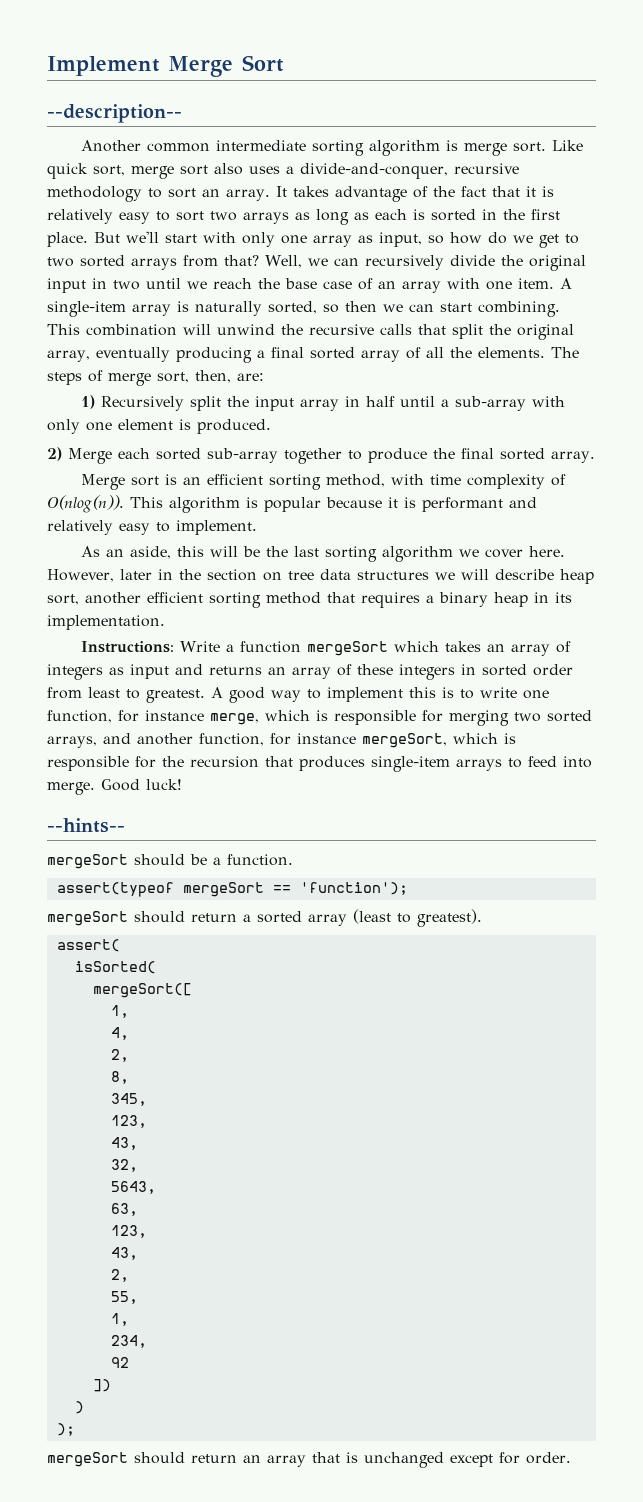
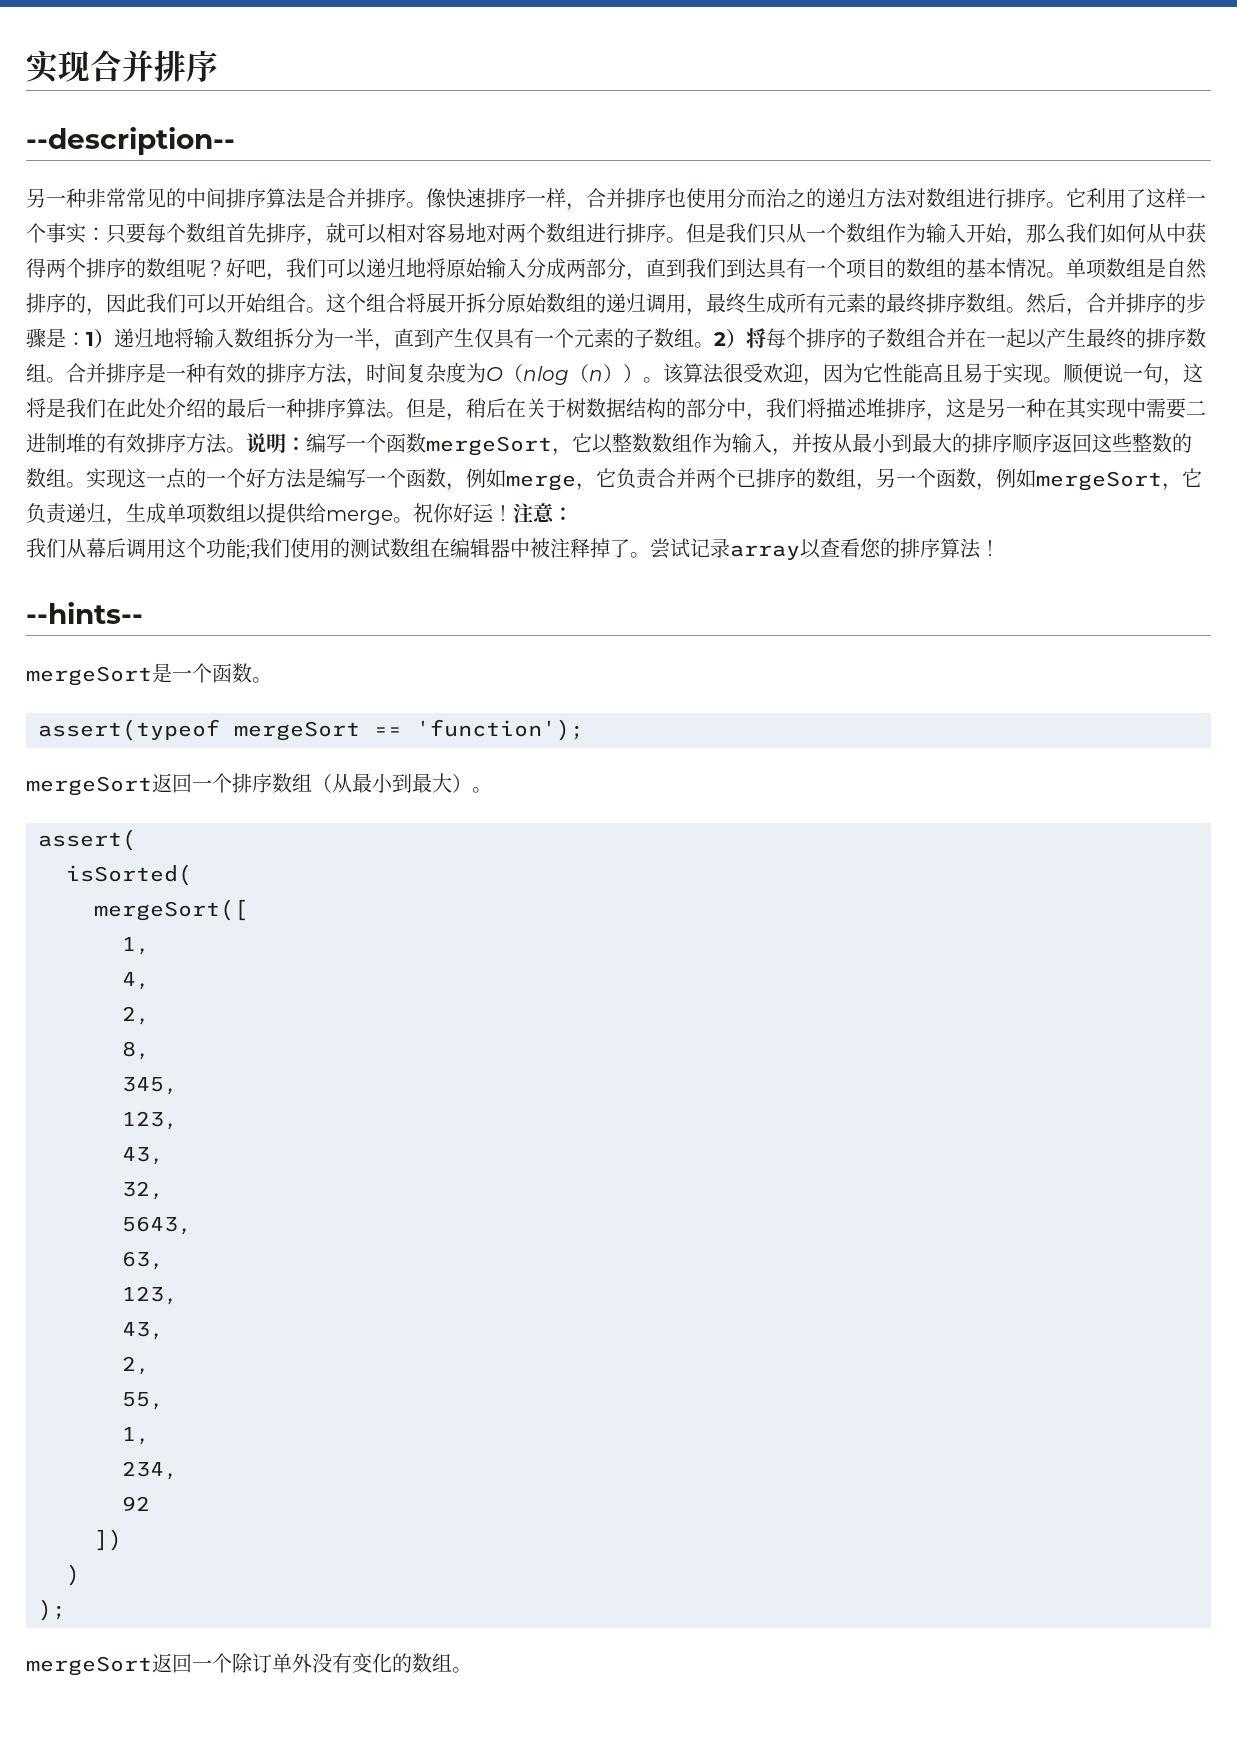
[47,55,284,77] [47,104,182,123] [81,140,584,156] [47,163,519,179] [47,186,554,202] [47,209,560,225] [47,231,579,248] [47,255,586,271] [47,278,572,293] [47,301,560,317] [47,324,574,340] [47,347,579,363] [47,370,264,386] [81,395,566,411] [47,419,271,434] [47,447,595,464] [81,474,567,490] [47,495,537,513] [47,520,257,535] [81,546,566,562] [47,569,594,584] [47,592,572,608] [47,615,165,630] [81,641,572,656] [47,664,573,680] [47,687,549,703] [47,710,592,726] [47,733,516,748] [47,756,592,772] [47,779,182,795] [47,818,125,833] [47,854,293,869] Implement Merge Sort // --description-- // Another common intermediate sorting algorithm is merge sort. Like quick sort, merge sort also uses a divide-and-conquer, recursive methodology to sort an array. It takes advantage of the fact that it is relatively easy to sort two arrays as long as each is sorted in the first place. But we'll start with only one array as input, so how do we get to two sorted arrays from that? Well, we can recursively divide the original input in two until we reach the base case of an array with one item. A single-item array is naturally sorted, so then we can start combining. This combination will unwind the recursive calls that split the original array, eventually producing a final sorted array of all the elements. The steps of merge sort, then, are: // 1) Recursively split the input array in half until a sub-array with only one element is produced. // 2) Merge each sorted sub-array together to produce the final sorted array. // Merge sort is an efficient sorting method, with time complexity of O(nlog(n)). This algorithm is popular because it is performant and relatively easy to implement. // As an aside, this will be the last sorting algorithm we cover here. However, later in the section on tree data structures we will describe heap sort, another efficient sorting method that requires a binary heap in its implementation. // Instructions: Write a function mergeSort which takes an array of integers as input and returns an array of these integers in sorted order from least to greatest. A good way to implement this is to write one function, for instance merge, which is responsible for merging two sorted arrays, and another function, for instance mergeSort, which is responsible for the recursion that produces single-item arrays to feed into merge. Good luck! // --hints-- // mergeSort should be a function. -> [26,50,218,84] [26,127,235,155] [26,188,1206,211] [26,223,1206,246] [26,258,1207,281] [26,293,1206,316] [26,328,1206,351] [26,362,1203,386] [26,398,1206,421] [26,433,1192,456] [26,468,1202,491] [26,503,573,526] [26,538,1000,560] [26,602,143,624] [26,663,272,686] 实现合并排序 // --description-- // 另一种非常常见的中间排序算法是合并排序。像快速排序一样，合并排序也使用分而治之的递归方法对数组进行排序。它利用了这样一个事实：只要每个数组首先排序，就可以相对容易地对两个数组进行排序。但是我们只从一个数组作为输入开始，那么我们如何从中获得两个排序的数组呢？好吧，我们可以递归地将原始输入分成两部分，直到我们到达具有一个项目的数组的基本情况。单项数组是自然排序的，因此我们可以开始组合。这个组合将展开拆分原始数组的递归调用，最终生成所有元素的最终排序数组。然后，合并排序的步骤是：1）递归地将输入数组拆分为一半，直到产生仅具有一个元素的子数组。2）将每个排序的子数组合并在一起以产生最终的排序数组。合并排序是一种有效的排序方法，时间复杂度为O（nlog（n））。该算法很受欢迎，因为它性能高且易于实现。顺便说一句，这将是我们在此处介绍的最后一种排序算法。但是，稍后在关于树数据结构的部分中，我们将描述堆排序，这是另一种在其实现中需要二进制堆的有效排序方法。说明：编写一个函数mergeSort，它以整数数组作为输入，并按从最小到最大的排序顺序返回这些整数的数组。实现这一点的一个好方法是编写一个函数，例如merge，它负责合并两个已排序的数组，另一个函数，例如mergeSort，它负责递归，生成单项数组以提供给merge。祝你好运！注意： // 我们从幕后调用这个功能;我们使用的测试数组在编辑器中被注释掉了。尝试记录array以查看您的排序算法！ // --hints-- // mergeSort是一个函数。
[134,909,482,927] should return a sorted array (least to greatest). -> [152,773,492,793] 返回一个排序数组（从最小到最大）。
[134,1452,571,1468] should return an array that is unchanged except for order. -> [152,1653,472,1673] 返回一个除订单外没有变化的数组。

